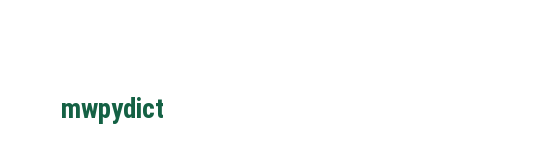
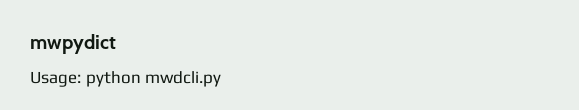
(164, 110) none -> [30,71,222,87] // Usage: python mwdcli.py

